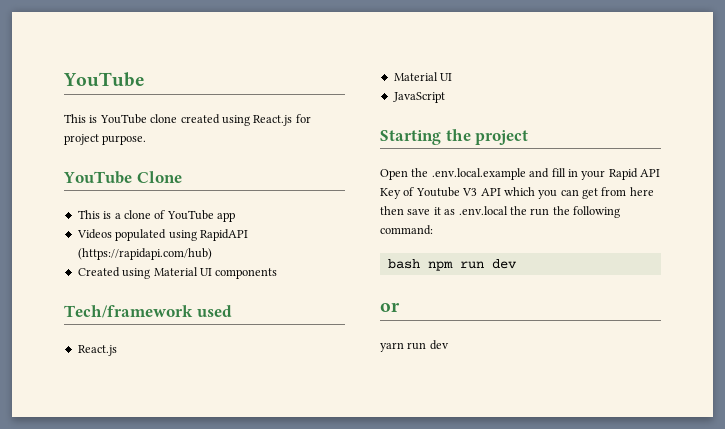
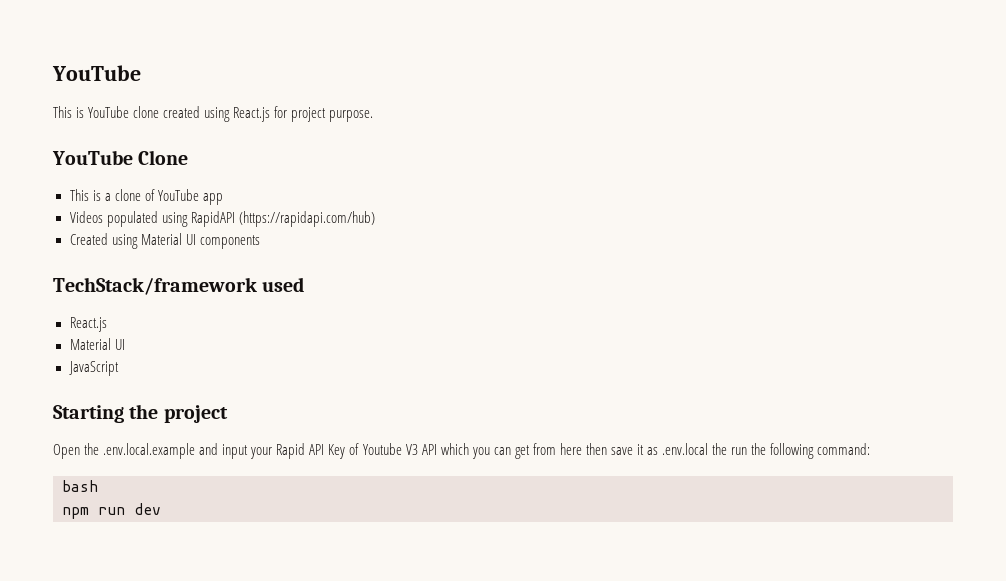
[64,305,193,318] Tech/framework -> [53,277,257,295] TechStack/framework
[551,168,578,177] fill in -> [222,444,249,459] input
(420, 264) none -> (98, 486) //
[380,303,400,312] [380,340,449,352] // or // yarn run dev -> (161, 509) none

